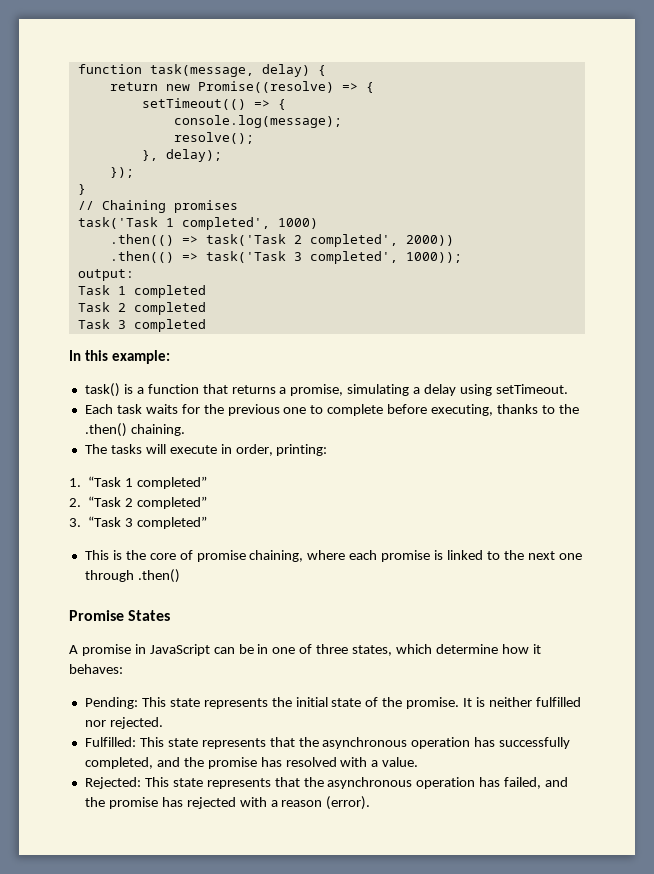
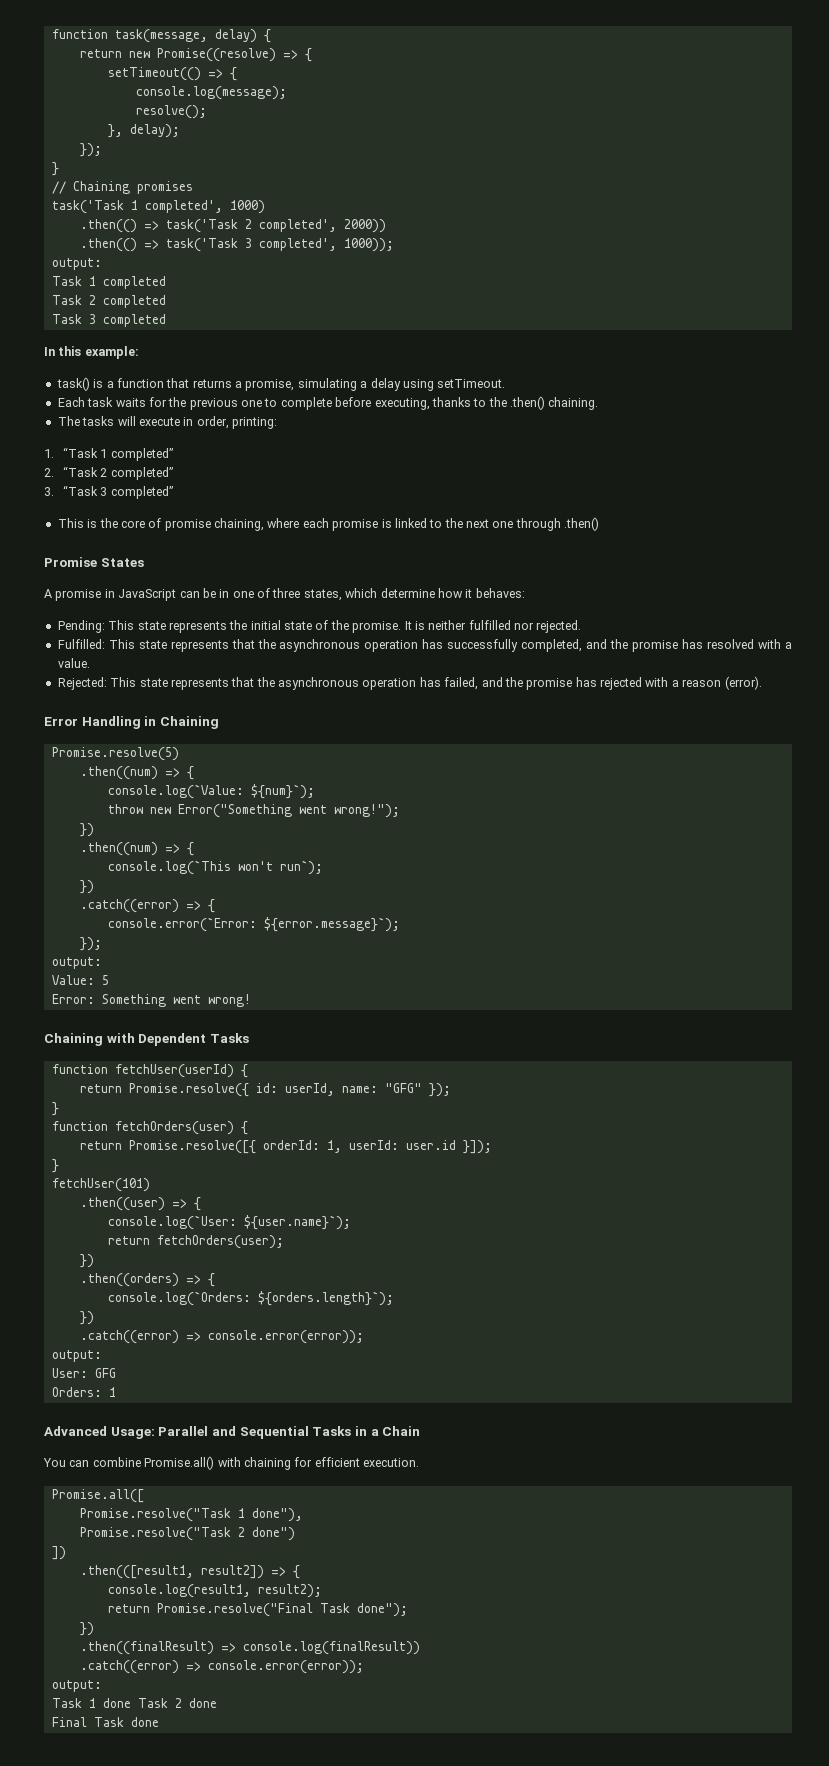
(371, 803) none -> [44,716,219,729] [51,747,179,761] [79,766,194,780] [107,784,315,799] [107,804,400,818] [79,823,94,837] [79,842,194,856] [107,860,323,875] [79,880,94,894] [79,899,215,913] [107,917,400,932] [79,937,102,951] [51,957,102,969] [51,975,109,985] [51,994,251,1007] [44,1033,249,1046] [51,1064,248,1078] [79,1083,451,1097] [51,1102,59,1116] [51,1121,248,1135] [79,1140,492,1154] [51,1159,59,1173] [51,1178,150,1192] [79,1197,201,1211] [107,1215,351,1230] [107,1235,284,1249] [79,1254,94,1268] [79,1273,215,1287] [107,1291,394,1306] [79,1311,94,1325] [79,1330,364,1344] [51,1350,102,1362] [51,1368,116,1378] [51,1387,116,1397] [44,1426,421,1439] [43,1456,419,1470] [51,1489,144,1503] [79,1508,303,1522] [79,1527,295,1541] [51,1546,66,1560] [79,1565,300,1579] [107,1584,322,1598] [107,1603,408,1617] [79,1622,94,1636] [79,1641,420,1655] [79,1660,364,1674] [51,1680,102,1692] [51,1698,217,1708] [51,1717,159,1727] // Error Handling in Chaining // Promise.resolve(5) // .then((num) => { // console.log(`Value: ${num}`); // throw new Error("Something went wrong!"); // }) // .then((num) => { // console.log(`This won't run`); // }) // .catch((error) => { // console.error(`Error: ${error.message}`); // }); // output: // Value: 5 // Error: Something went wrong! // Chaining with Dependent Tasks // function fetchUser(userId) { // return Promise.resolve({ id: userId, name: "GFG" }); // } // function fetchOrders(user) { // return Promise.resolve([{ orderId: 1, userId: user.id }]); // } // fetchUser(101) // .then((user) => { // console.log(`User: ${user.name}`); // return fetchOrders(user); // }) // .then((orders) => { // console.log(`Orders: ${orders.length}`); // }) // .catch((error) => console.error(error)); // output: // User: GFG // Orders: 1 // Advanced Usage: Parallel and Sequential Tasks in a Chain // You can combine Promise.all() with chaining for efficient execution. // Promise.all([ // Promise.resolve("Task 1 done"), // Promise.resolve("Task 2 done") // ]) // .then(([result1, result2]) => { // console.log(result1, result2); // return Promise.resolve("Final Task done"); // }) // .then((finalResult) => console.log(finalResult)) // .catch((error) => console.error(error)); // output: // Task 1 done Task 2 done // Final Task done

